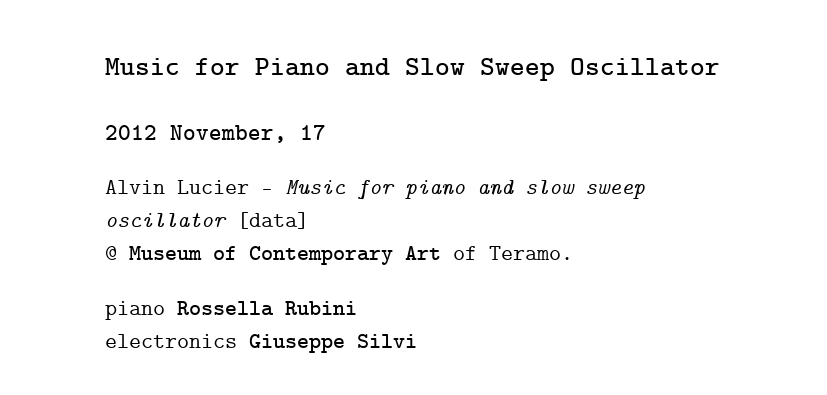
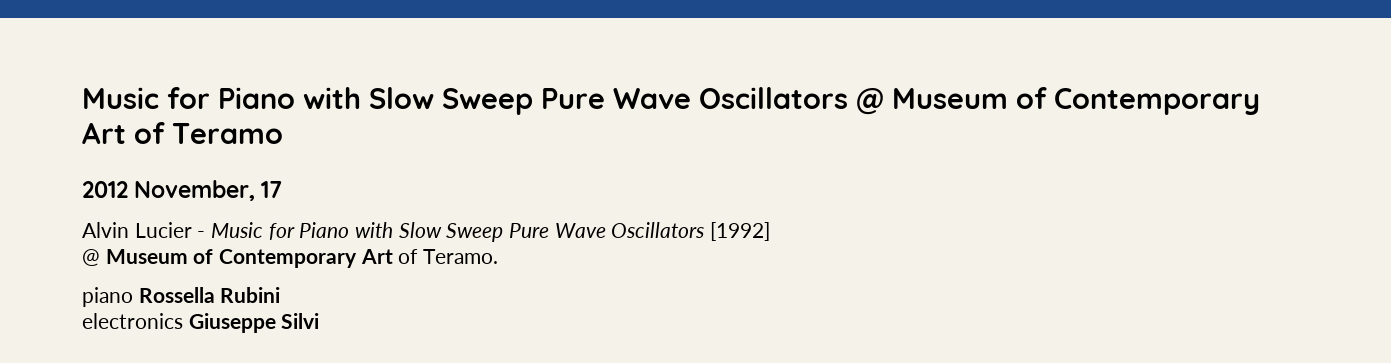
[105,58,720,81] Music for Piano and Slow Sweep Oscillator -> [82,87,1260,115] [82,122,283,144] Music for Piano with Slow Sweep Pure Wave Oscillators @ Museum of Contemporary Art of Teramo
[405,180,645,199] [105,212,309,229] piano and slow sweep oscillator [data] -> [299,222,771,242] Piano with Slow Sweep Pure Wave Oscillators [1992]

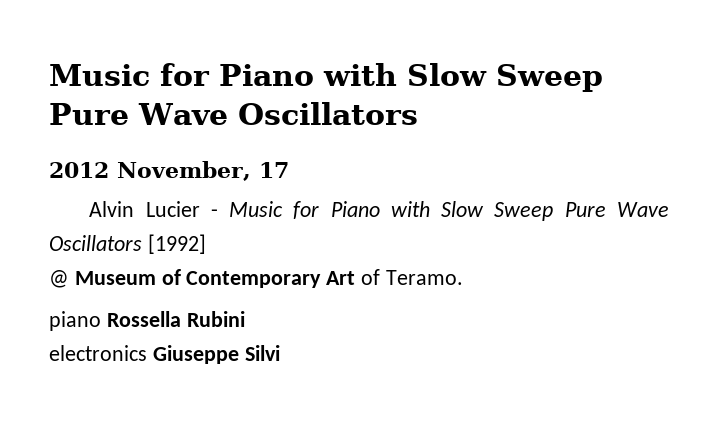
[82,87,1260,115] [82,122,283,144] Music for Piano with Slow Sweep Pure Wave Oscillators @ Museum of Contemporary Art of Teramo -> [49,63,603,92] [49,102,418,125] Music for Piano with Slow Sweep Pure Wave Oscillators

